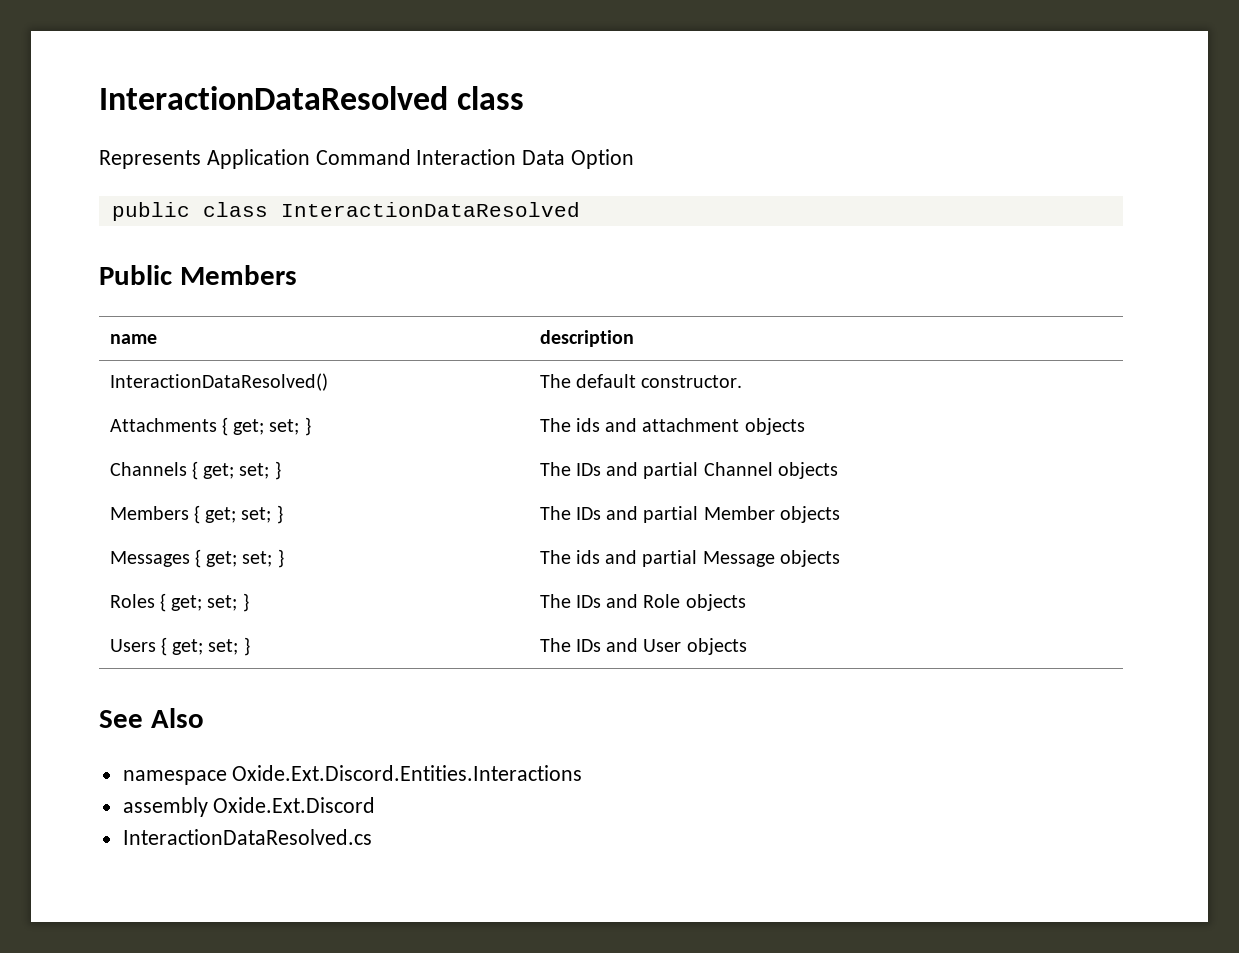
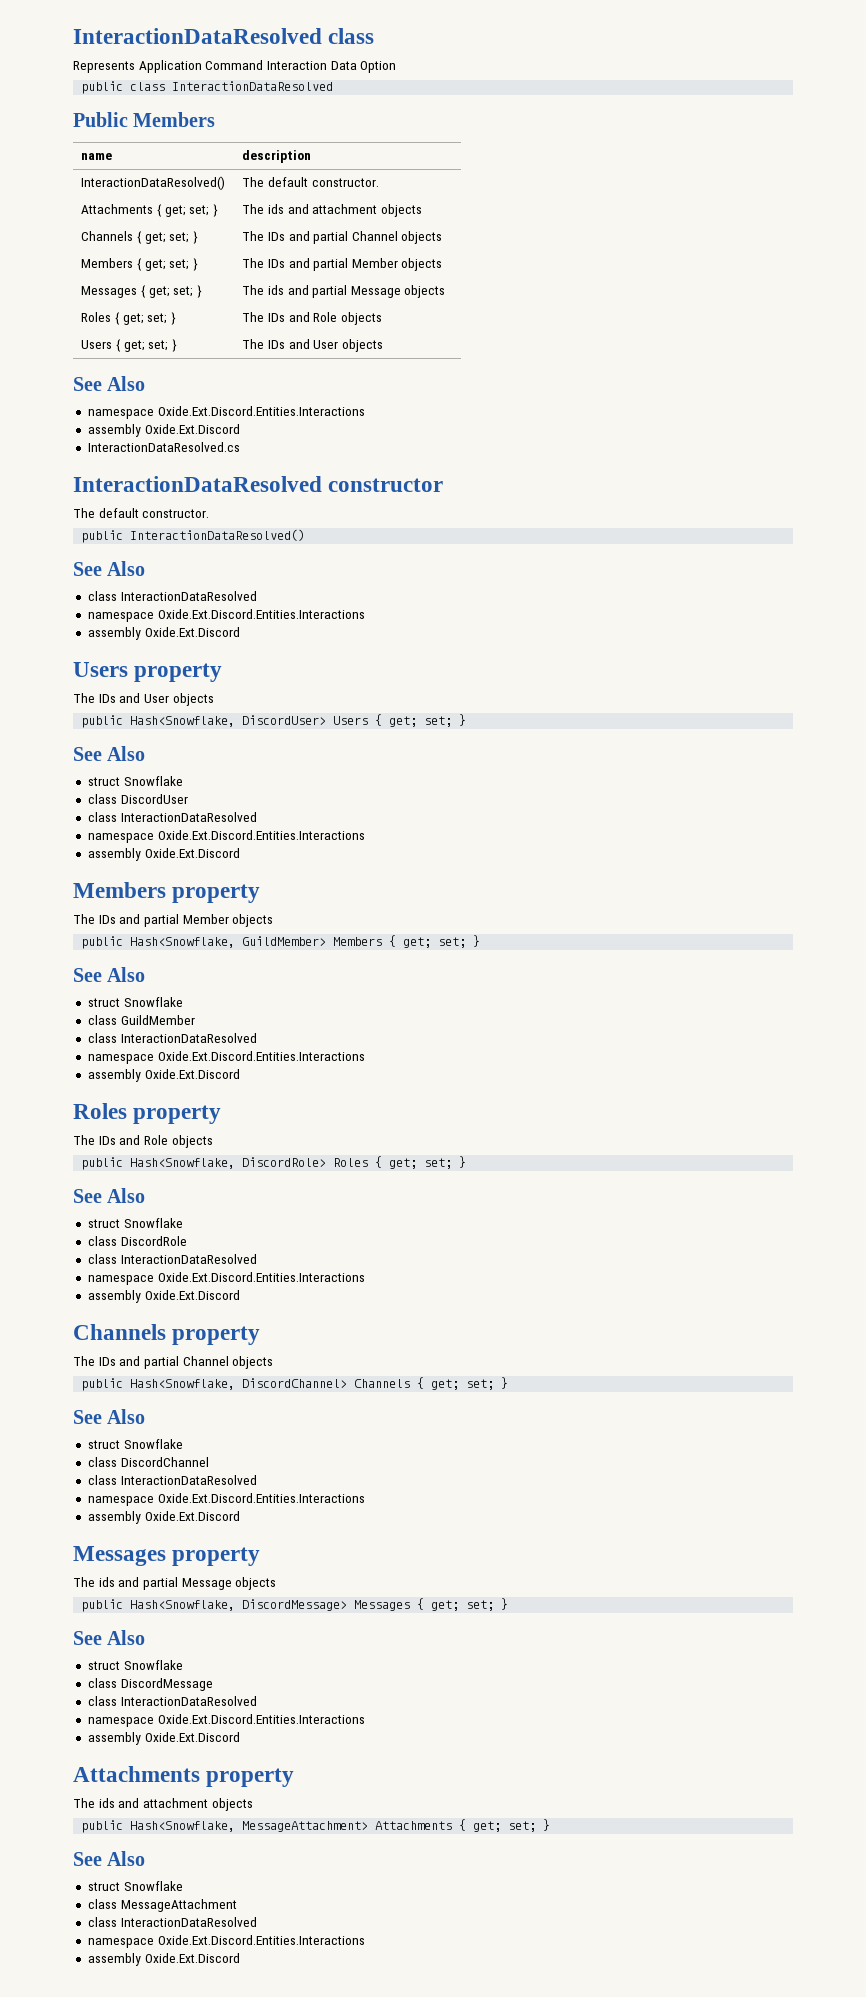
(372, 837) none -> [73,476,444,492] [73,508,210,518] [81,529,306,543] [73,561,146,576] [87,591,257,601] [87,609,365,622] [87,627,240,640] [73,662,223,682] [73,693,214,706] [81,714,467,728] [73,746,146,761] [87,776,183,786] [87,794,188,804] [87,812,257,822] [87,830,365,843] [87,848,240,861] [73,882,261,903] [73,914,274,927] [81,935,481,949] [73,967,146,982] [87,997,183,1007] [87,1015,195,1025] [87,1033,257,1043] [87,1051,365,1064] [87,1069,240,1082] [73,1103,222,1124] [73,1135,213,1148] [81,1156,467,1170] [73,1188,146,1203] [87,1218,183,1228] [87,1236,187,1246] [87,1254,257,1264] [87,1272,365,1285] [87,1290,240,1303] [73,1324,261,1345] [73,1356,274,1369] [81,1377,509,1391] [73,1409,146,1424] [87,1439,183,1449] [87,1457,209,1467] [87,1475,257,1485] [87,1493,365,1506] [87,1511,240,1524] [73,1546,261,1566] [73,1577,277,1590] [81,1598,509,1612] [73,1630,146,1645] [87,1660,183,1670] [87,1678,213,1691] [87,1696,257,1706] [87,1714,365,1727] [87,1732,240,1745] [73,1766,295,1787] [73,1798,253,1811] [81,1819,551,1833] [73,1851,146,1866] [87,1881,183,1891] [87,1899,237,1912] [87,1917,257,1927] [87,1935,365,1948] [87,1953,240,1966] // InteractionDataResolved constructor // The default constructor. // public InteractionDataResolved() // See Also // class InteractionDataResolved // namespace Oxide.Ext.Discord.Entities.Interactions // assembly Oxide.Ext.Discord // Users property // The IDs and User objects // public Hash<Snowflake, DiscordUser> Users { get; set; } // See Also // struct Snowflake // class DiscordUser // class InteractionDataResolved // namespace Oxide.Ext.Discord.Entities.Interactions // assembly Oxide.Ext.Discord // Members property // The IDs and partial Member objects // public Hash<Snowflake, GuildMember> Members { get; set; } // See Also // struct Snowflake // class GuildMember // class InteractionDataResolved // namespace Oxide.Ext.Discord.Entities.Interactions // assembly Oxide.Ext.Discord // Roles property // The IDs and Role objects // public Hash<Snowflake, DiscordRole> Roles { get; set; } // See Also // struct Snowflake // class DiscordRole // class InteractionDataResolved // namespace Oxide.Ext.Discord.Entities.Interactions // assembly Oxide.Ext.Discord // Channels property // The IDs and partial Channel objects // public Hash<Snowflake, DiscordChannel> Channels { get; set; } // See Also // struct Snowflake // class DiscordChannel // class InteractionDataResolved // namespace Oxide.Ext.Discord.Entities.Interactions // assembly Oxide.Ext.Discord // Messages property // The ids and partial Message objects // public Hash<Snowflake, DiscordMessage> Messages { get; set; } // See Also // struct Snowflake // class DiscordMessage // class InteractionDataResolved // namespace Oxide.Ext.Discord.Entities.Interactions // assembly Oxide.Ext.Discord // Attachments property // The ids and attachment objects // public Hash<Snowflake, MessageAttachment> Attachments { get; set; } // See Also // struct Snowflake // class MessageAttachment // class InteractionDataResolved // namespace Oxide.Ext.Discord.Entities.Interactions // assembly Oxide.Ext.Discord

